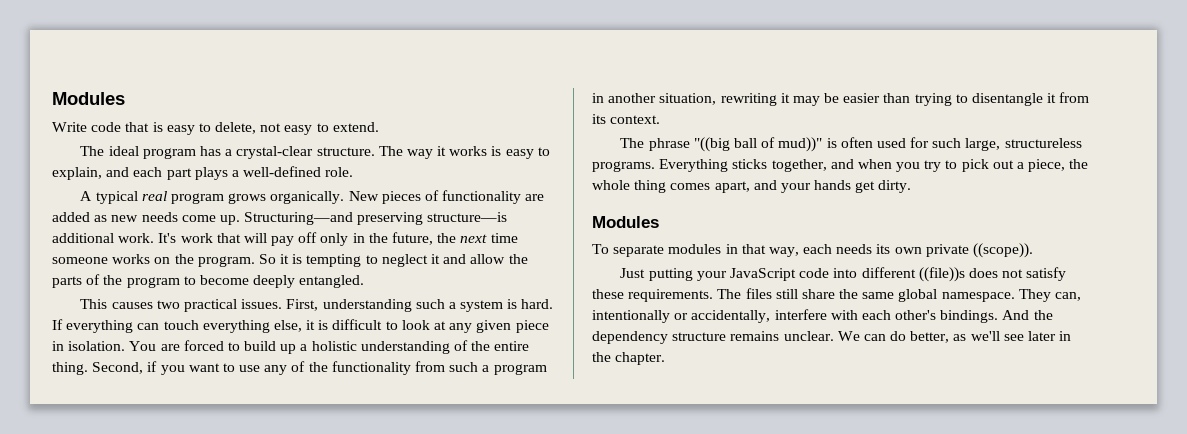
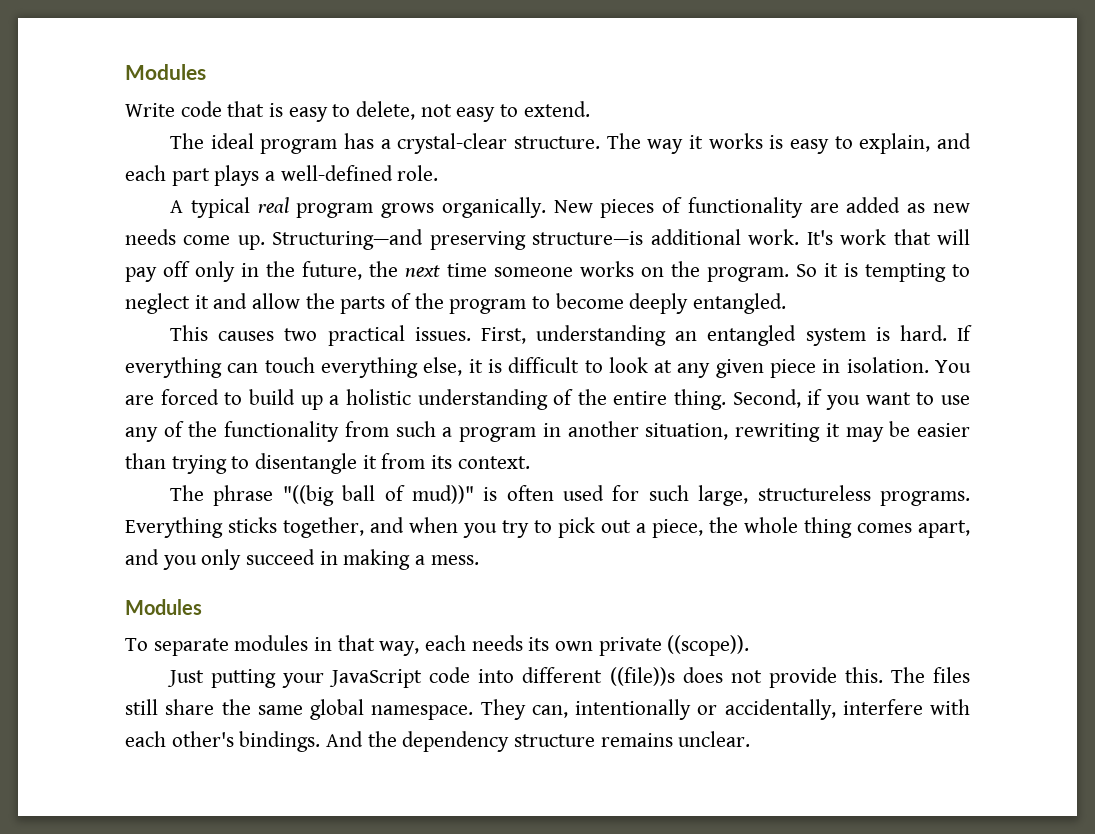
[415,299,456,309] such a -> [675,325,797,346] an entangled
[780,180,912,193] your hands get dirty. -> [162,549,479,570] you only succeed in making a mess.
[1026,267,1067,281] [592,289,714,302] satisfy these requirements. -> [768,667,883,688] provide this.
[837,331,1072,343] [592,352,666,365] We can do better, as we'll see later in the chapter. -> (751, 739) none

